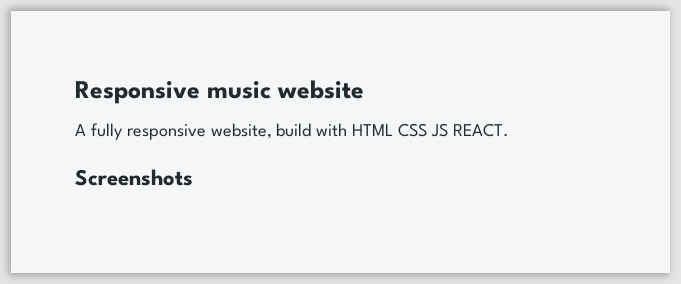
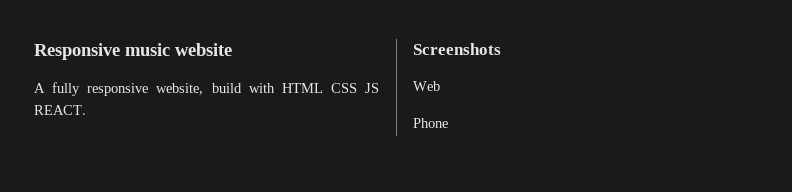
(193, 177) none -> [413,81,440,91] [413,118,448,128] // Web // Phone

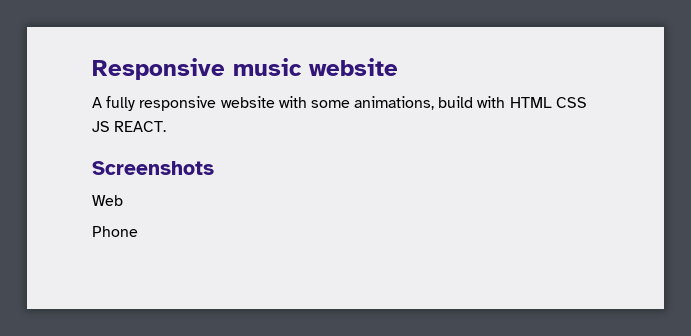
[156,83,204,95] website, -> [220,96,435,110] website with some animations,

